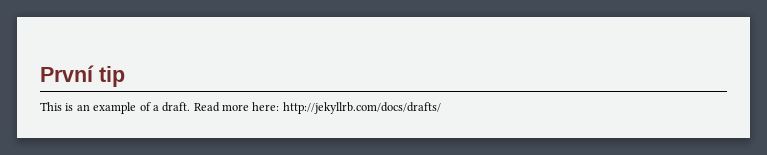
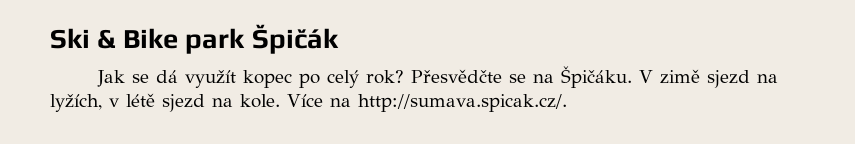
[40,65,125,87] [40,102,441,114] První tip // This is an example of a draft. Read more here: http://jekyllrb.com/docs/drafts/ -> [50,24,339,54] [96,66,778,88] [50,93,567,112] Ski & Bike park Špičák // Jak se dá využít kopec po celý rok? Přesvědčte se na Špičáku. V zimě sjezd na lyžích, v létě sjezd na kole. Více na http://sumava.spicak.cz/.

